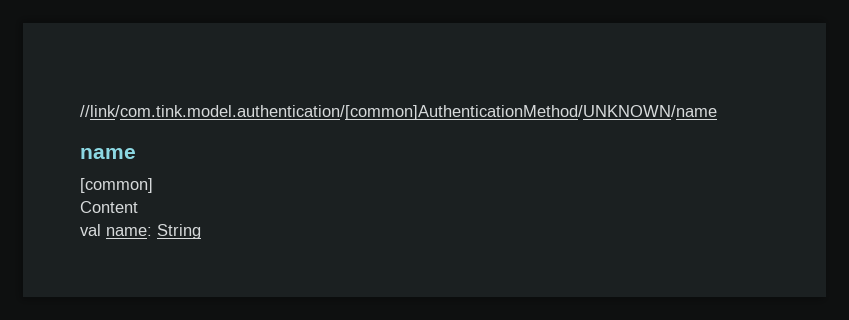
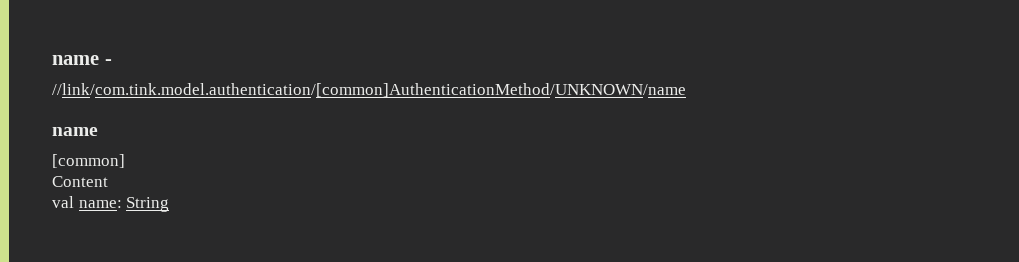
(80, 112) none -> [52,55,112,65] name - //

